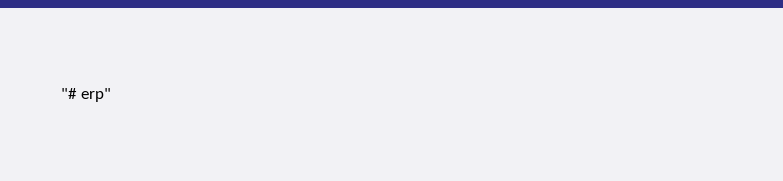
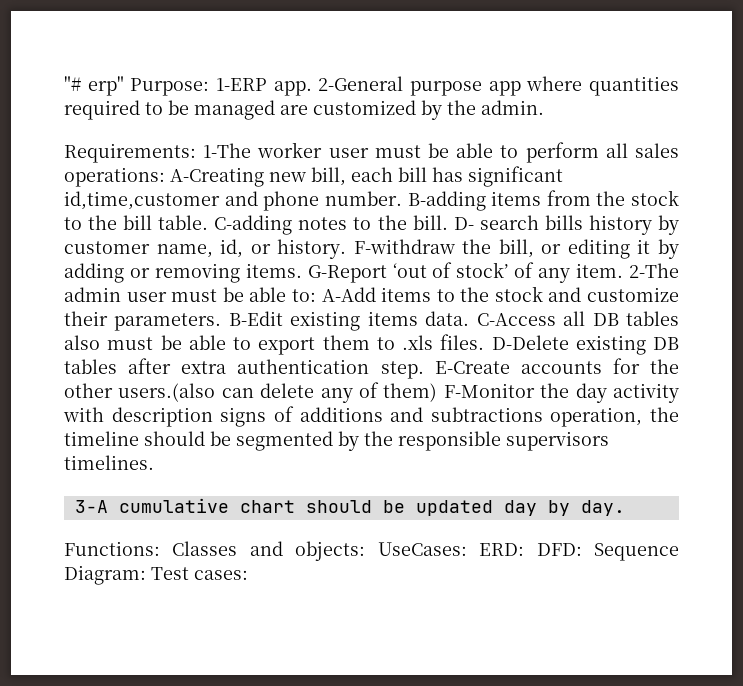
(111, 95) none -> [130,76,679,96] [64,100,544,120] [64,142,679,163] [64,166,563,187] [64,190,679,211] [64,215,680,235] [64,239,679,259] [64,262,680,283] [64,286,679,302] [64,311,680,331] [64,334,679,355] [64,358,679,379] [64,382,679,403] [63,406,679,427] [64,431,609,451] [64,455,154,470] [74,498,625,516] [64,541,680,561] [64,565,248,585] Purpose: 1-ERP app. 2-General purpose app where quantities required to be managed are customized by the admin. // Requirements: 1-The worker user must be able to perform all sales operations: A-Creating new bill, each bill has significant id,time,customer and phone number. B-adding items from the stock to the bill table. C-adding notes to the bill. D- search bills history by customer name, id, or history. F-withdraw the bill, or editing it by adding or removing items. G-Report ‘out of stock’ of any item. 2-The admin user must be able to: A-Add items to the stock and customize their parameters. B-Edit existing items data. C-Access all DB tables also must be able to export them to .xls files. D-Delete existing DB tables after extra authentication step. E-Create accounts for the other users.(also can delete any of them) F-Monitor the day activity with description signs of additions and subtractions operation, the timeline should be segmented by the responsible supervisors timelines. // 3-A cumulative chart should be updated day by day. // Functions: Classes and objects: UseCases: ERD: DFD: Sequence Diagram: Test cases:

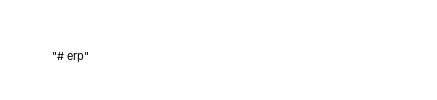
[130,76,679,96] [64,100,544,120] [64,142,679,163] [64,166,563,187] [64,190,679,211] [64,215,680,235] [64,239,679,259] [64,262,680,283] [64,286,679,302] [64,311,680,331] [64,334,679,355] [64,358,679,379] [64,382,679,403] [63,406,679,427] [64,431,609,451] [64,455,154,470] [74,498,625,516] [64,541,680,561] [64,565,248,585] Purpose: 1-ERP app. 2-General purpose app where quantities required to be managed are customized by the admin. // Requirements: 1-The worker user must be able to perform all sales operations: A-Creating new bill, each bill has significant id,time,customer and phone number. B-adding items from the stock to the bill table. C-adding notes to the bill. D- search bills history by customer name, id, or history. F-withdraw the bill, or editing it by adding or removing items. G-Report ‘out of stock’ of any item. 2-The admin user must be able to: A-Add items to the stock and customize their parameters. B-Edit existing items data. C-Access all DB tables also must be able to export them to .xls files. D-Delete existing DB tables after extra authentication step. E-Create accounts for the other users.(also can delete any of them) F-Monitor the day activity with description signs of additions and subtractions operation, the timeline should be segmented by the responsible supervisors timelines. // 3-A cumulative chart should be updated day by day. // Functions: Classes and objects: UseCases: ERD: DFD: Sequence Diagram: Test cases: -> (89, 57) none

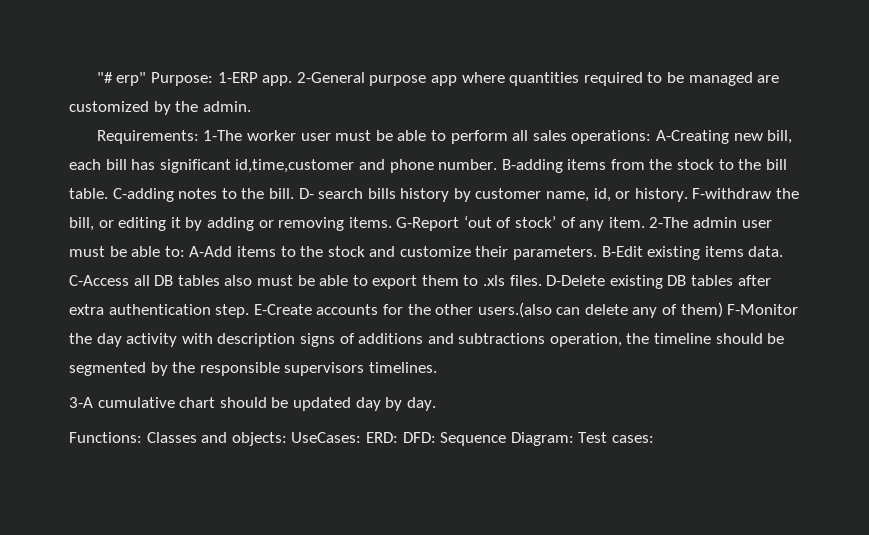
(89, 57) none -> [151,72,780,86] [69,101,251,115] [96,130,793,144] [69,159,787,173] [69,188,800,202] [69,215,772,231] [69,246,784,260] [69,275,771,289] [69,302,799,318] [69,333,785,347] [69,362,437,376] [69,397,436,411] [69,432,654,446] Purpose: 1-ERP app. 2-General purpose app where quantities required to be managed are customized by the admin. // Requirements: 1-The worker user must be able to perform all sales operations: A-Creating new bill, each bill has significant id,time,customer and phone number. B-adding items from the stock to the bill table. C-adding notes to the bill. D- search bills history by customer name, id, or history. F-withdraw the bill, or editing it by adding or removing items. G-Report ‘out of stock’ of any item. 2-The admin user must be able to: A-Add items to the stock and customize their parameters. B-Edit existing items data. C-Access all DB tables also must be able to export them to .xls files. D-Delete existing DB tables after extra authentication step. E-Create accounts for the other users.(also can delete any of them) F-Monitor the day activity with description signs of additions and subtractions operation, the timeline should be segmented by the responsible supervisors timelines. // 3-A cumulative chart should be updated day by day. // Functions: Classes and objects: UseCases: ERD: DFD: Sequence Diagram: Test cases:

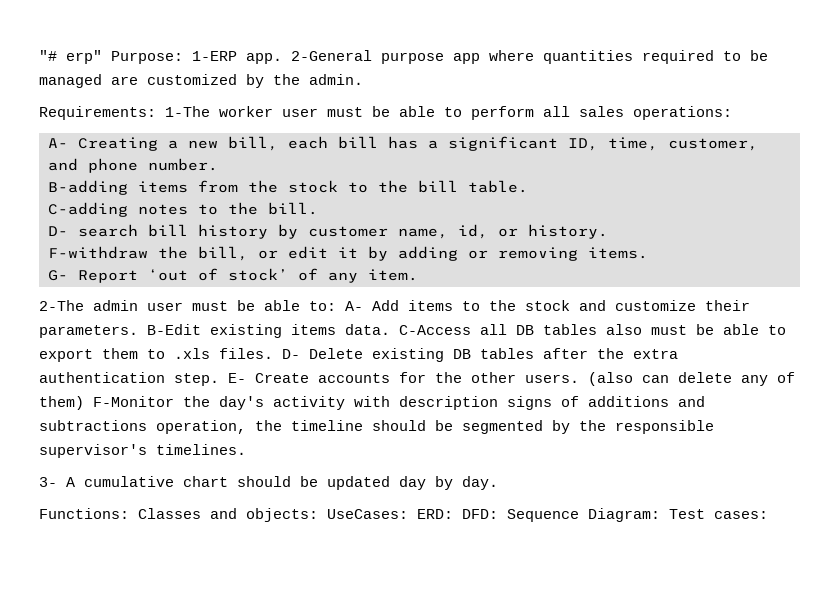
[655,130,729,144] A-Creating -> [48,137,178,151] // A- Creating a
[159,159,355,173] significant id,time,customer -> [428,136,758,151] a significant ID, time, customer,
(498, 164) none -> (218, 164) //
(108, 193) none -> (528, 186) //
(294, 193) none -> (318, 208) //
[367,188,396,199] bills -> [148,224,188,237] bill
(688, 195) none -> (608, 231) //
[118,217,167,231] editing -> [288,246,328,259] edit
[396,217,460,231] G-Report -> [48,270,138,283] // G- Report
(645, 222) none -> (418, 275) //
[189,246,233,257] A-Add -> [345,300,399,311] A- Add
[546,275,606,286] D-Delete -> [282,348,363,359] D- Delete
(771, 280) none -> [597,348,624,359] the
[253,304,312,315] E-Create -> [228,373,309,383] E- Create
[477,302,552,318] users.(also -> [525,372,633,386] users. (also
[96,333,122,347] day -> [219,396,264,410] day's
[284,362,365,376] supervisors -> [39,444,147,458] supervisor's
[69,397,93,408] 3-A -> [39,477,75,487] 3- A

